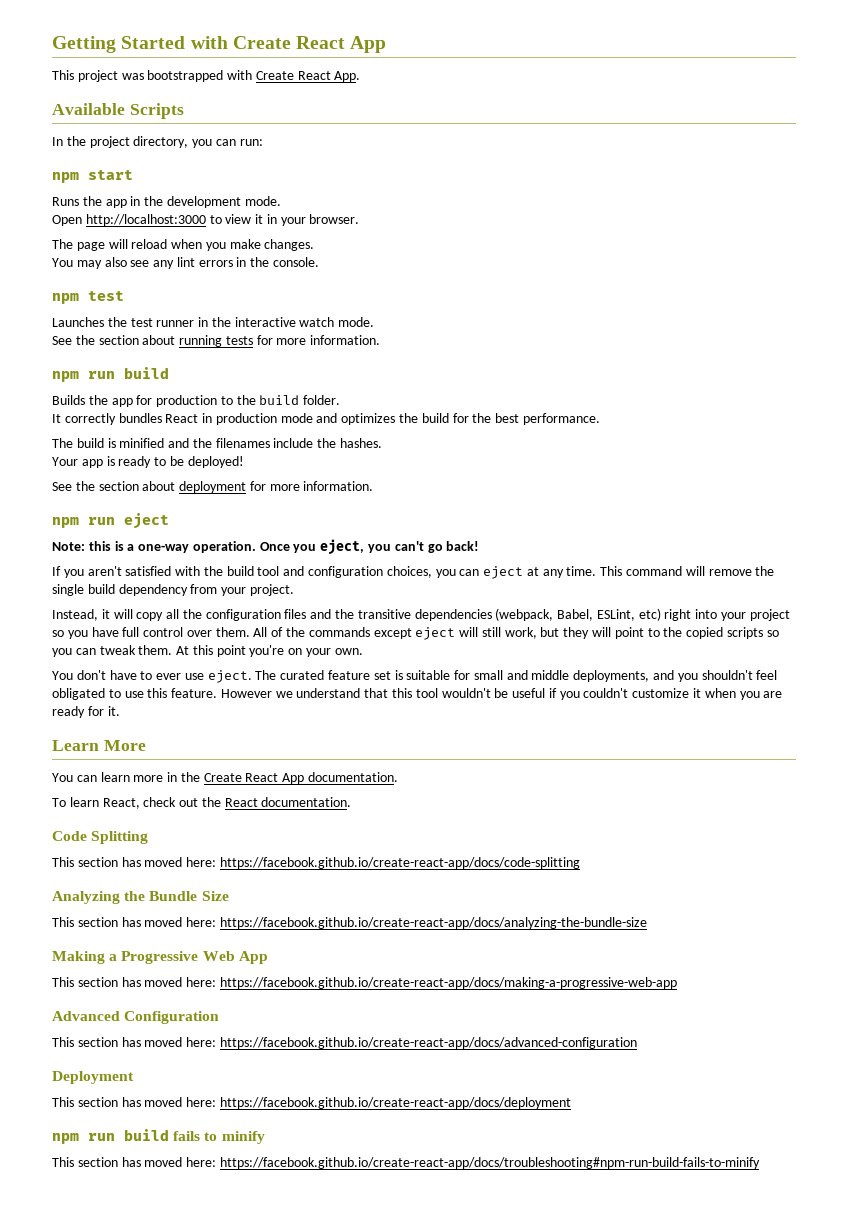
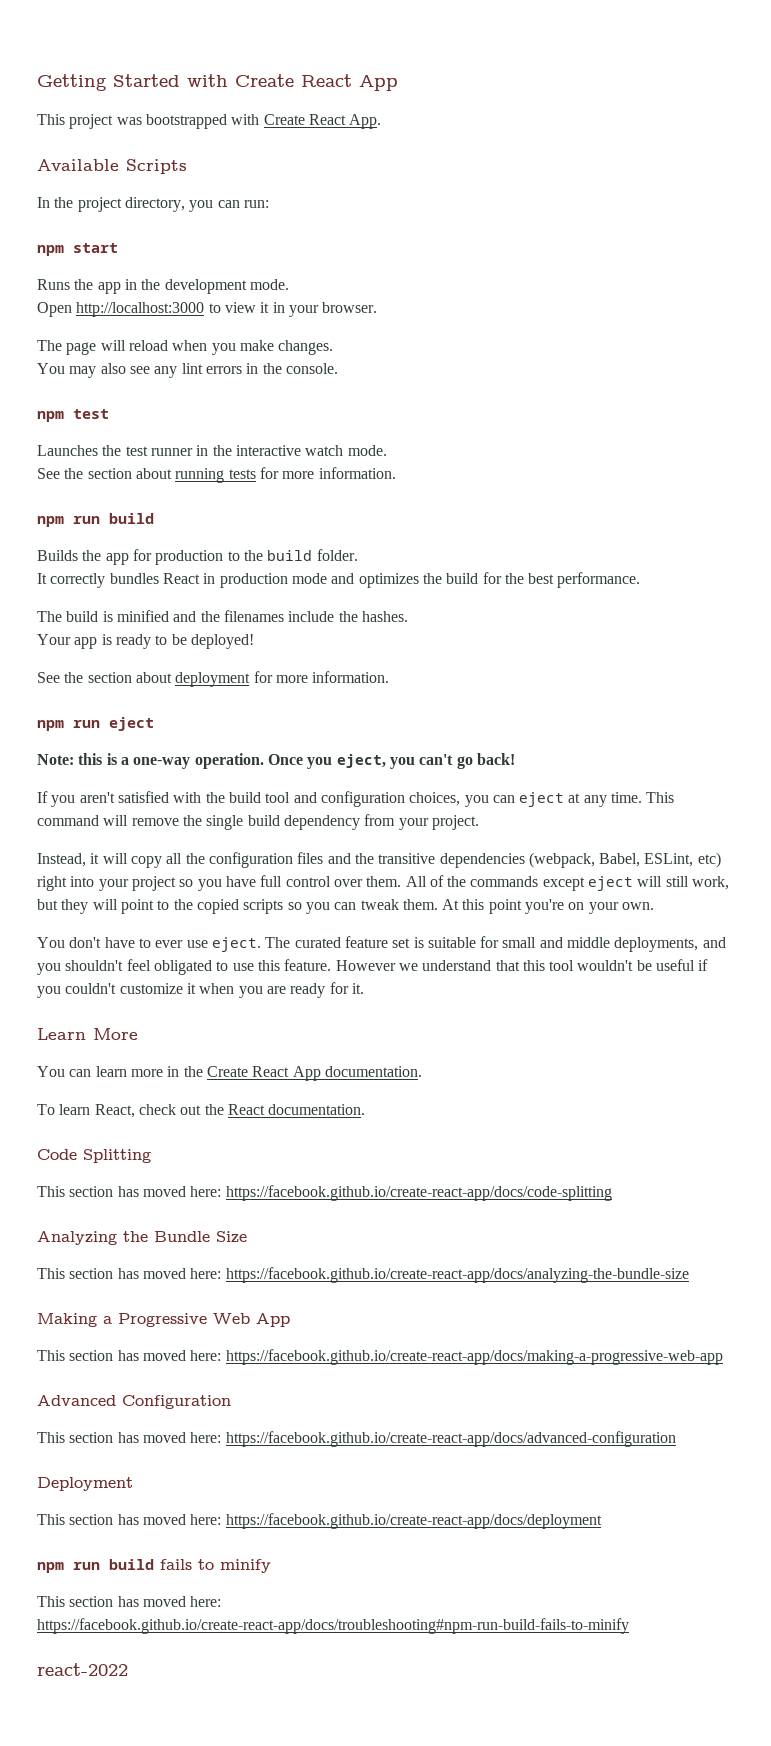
(760, 1163) none -> [37,1663,128,1676] // react-2022

